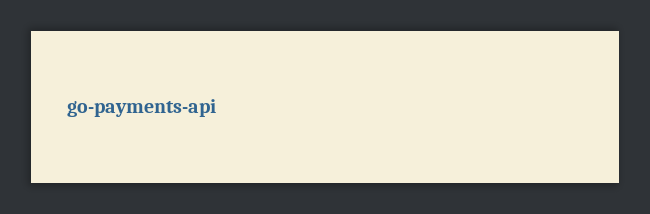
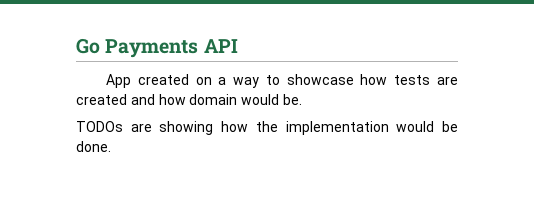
[67,99,216,117] go-payments-api -> [76,38,238,58] [106,74,459,88] [76,94,302,105] [76,121,458,135] [76,141,111,152] Go Payments API // App created on a way to showcase how tests are created and how domain would be. // TODOs are showing how the implementation would be done.

